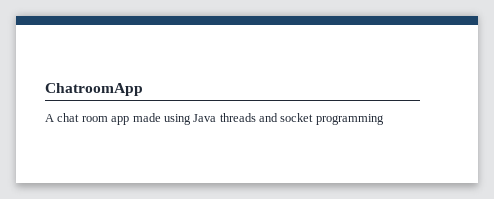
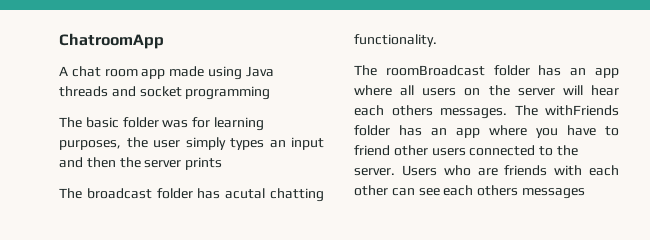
(384, 119) none -> [59,117,264,131] [59,137,324,150] [59,157,223,170] [59,188,325,202] [354,34,437,47] [354,65,619,78] [354,85,619,96] [354,105,619,119] [354,125,619,138] [354,145,578,156] [354,165,619,176] [354,185,585,199] // The basic folder was for learning purposes, the user simply types an input and then the server prints // The broadcast folder has acutal chatting functionality. // The roomBroadcast folder has an app where all users on the server will hear each others messages. The withFriends folder has an app where you have to friend other users connected to the server. Users who are friends with each other can see each others messages

